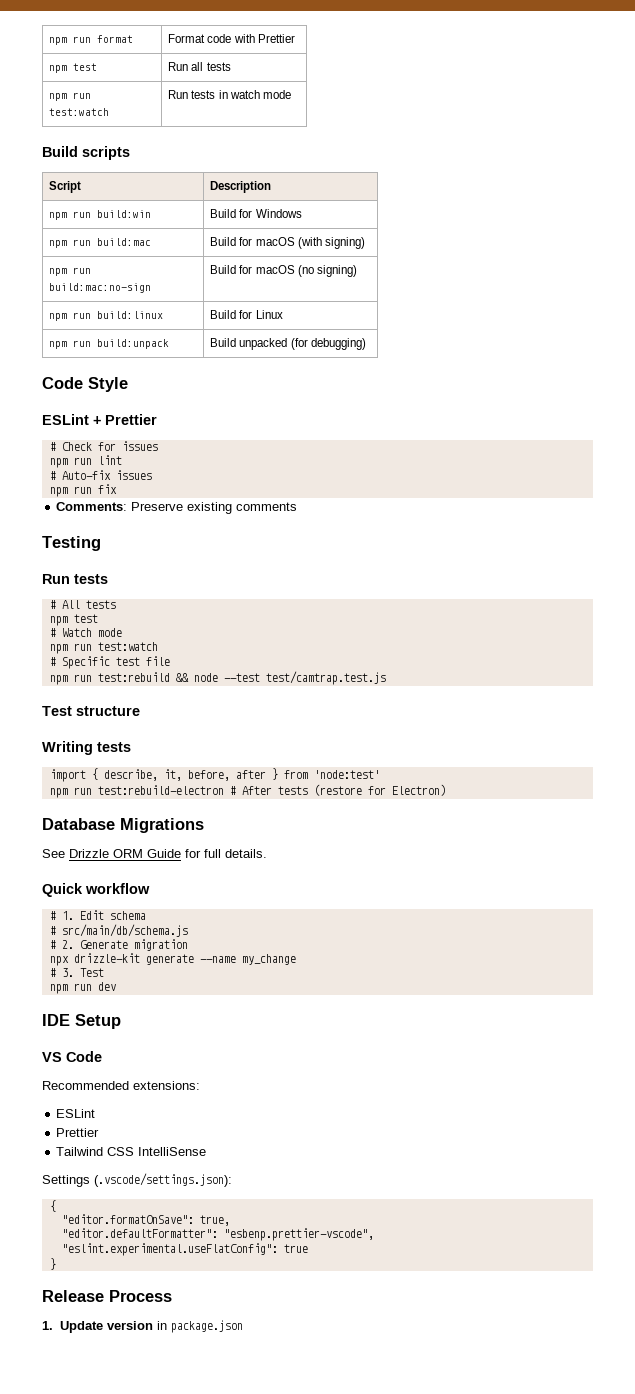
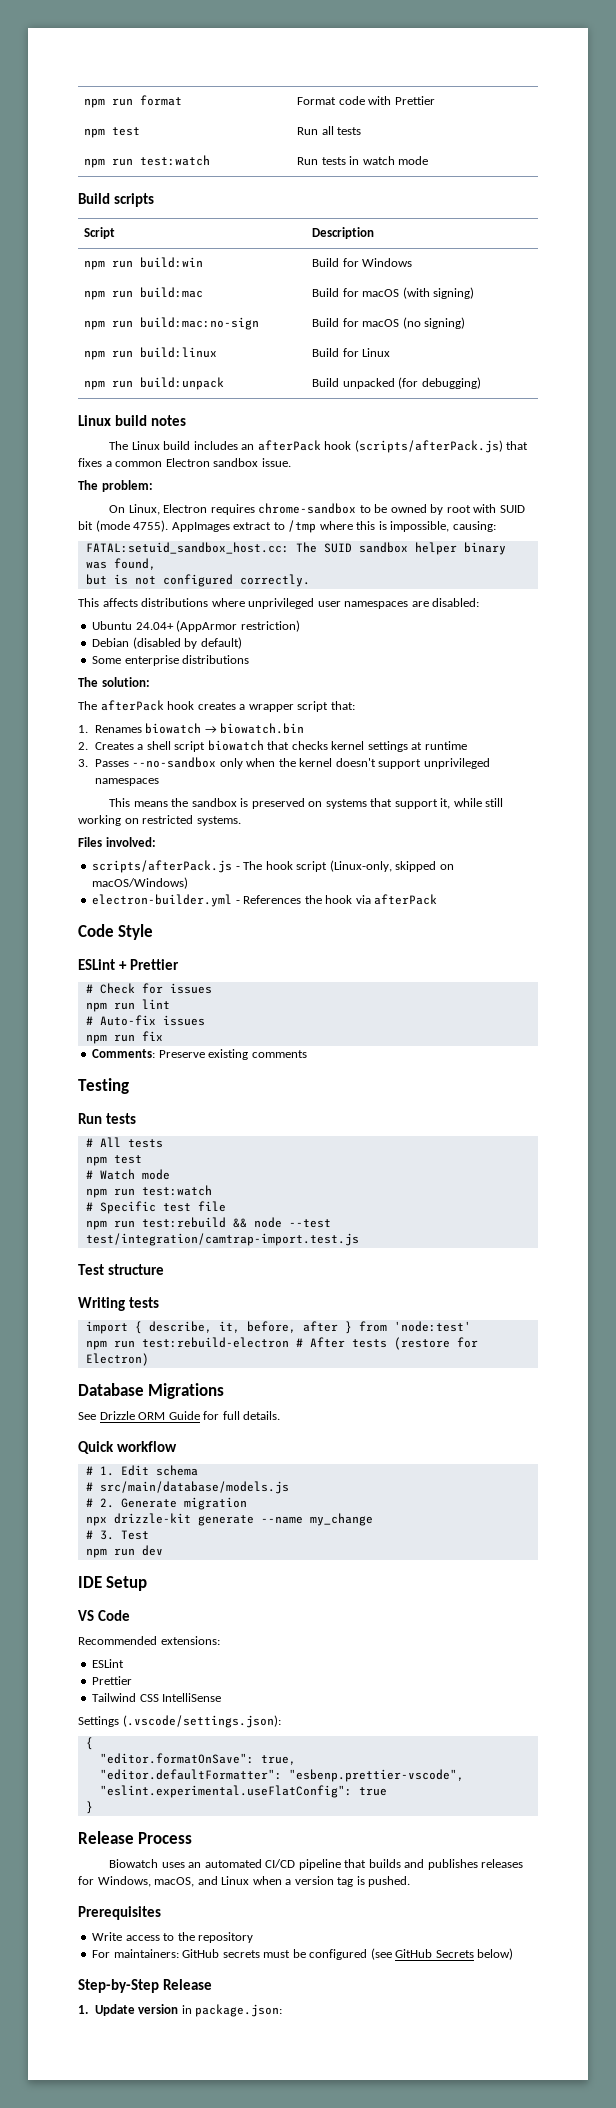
(366, 344) none -> [78,415,186,426] [109,440,529,453] [78,458,291,467] [78,480,153,492] [109,503,525,515] [78,520,496,533] [85,542,506,555] [85,558,156,570] [85,574,310,587] [78,598,480,609] [92,620,300,632] [92,637,242,649] [92,655,250,666] [78,677,150,687] [78,700,355,712] [78,723,305,734] [78,740,467,752] [78,757,490,769] [94,778,159,786] [109,798,504,809] [78,815,241,826] [78,837,156,847] [92,860,454,873] [92,877,189,889] [92,894,438,907] // Linux build notes // The Linux build includes an afterPack hook (scripts/afterPack.js) that fixes a common Electron sandbox issue. // The problem: // On Linux, Electron requires chrome-sandbox to be owned by root with SUID bit (mode 4755). AppImages extract to /tmp where this is impossible, causing: // FATAL:setuid_sandbox_host.cc: The SUID sandbox helper binary was found, // but is not configured correctly. // This affects distributions where unprivileged user namespaces are disabled: // Ubuntu 24.04+ (AppArmor restriction) // Debian (disabled by default) // Some enterprise distributions // The solution: // The afterPack hook creates a wrapper script that: // 1. Renames biowatch → biowatch.bin // 2. Creates a shell script biowatch that checks kernel settings at runtime // 3. Passes --no-sandbox only when the kernel doesn't support unprivileged namespaces // This means the sandbox is preserved on systems that support it, while still working on restricted systems. // Files involved: // scripts/afterPack.js - The hook script (Linux-only, skipped on macOS/Windows) // electron-builder.yml - References the hook via afterPack
[265,671,386,685] test/camtrap.test.js -> [85,1233,359,1246] test/integration/camtrap-import.test.js
[61,924,188,937] src/main/db/schema.js -> [99,1481,289,1494] src/main/database/models.js
(172, 1296) none -> [109,1859,524,1870] [78,1876,411,1887] [78,1906,161,1920] [92,1932,254,1943] [92,1948,514,1960] [78,1979,212,1993] // Biowatch uses an automated CI/CD pipeline that builds and publishes releases for Windows, macOS, and Linux when a version tag is pushed. // Prerequisites // Write access to the repository // For maintainers: GitHub secrets must be configured (see GitHub Secrets below) // Step-by-Step Release
[170,1320,243,1333] package.json -> [195,2004,283,2017] package.json:

